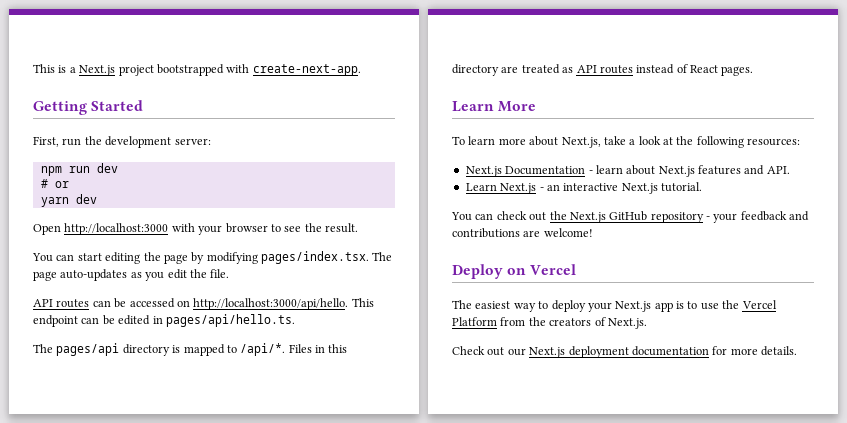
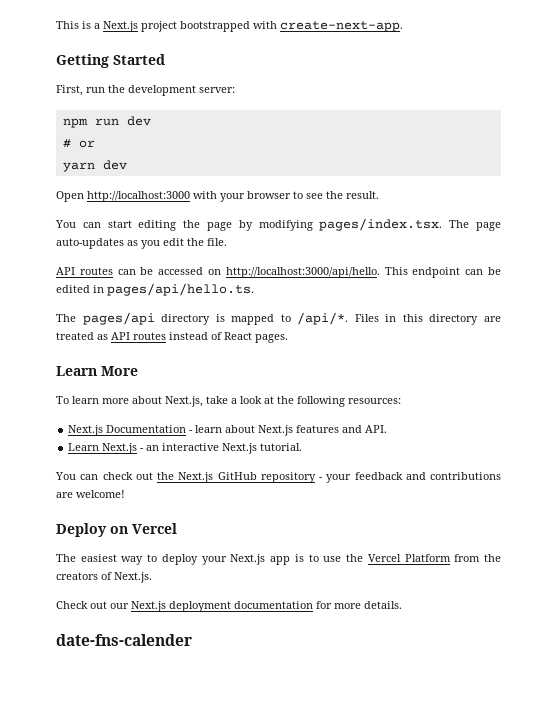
(797, 351) none -> [56,634,192,646] // date-fns-calender

